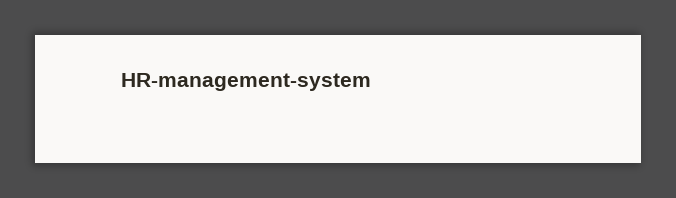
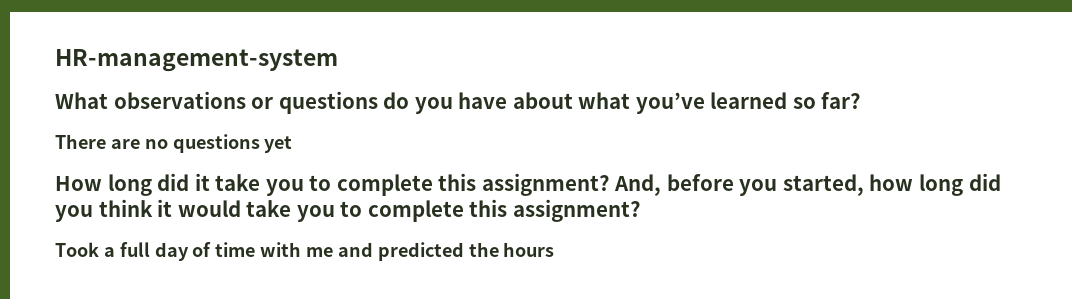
(371, 82) none -> [55,91,862,114] [55,134,293,153] [55,173,1001,196] [55,199,641,222] [55,242,555,261] // What observations or questions do you have about what you’ve learned so far? // There are no questions yet // How long did it take you to complete this assignment? And, before you started, how long did you think it would take you to complete this assignment? // Took a full day of time with me and predicted the hours

